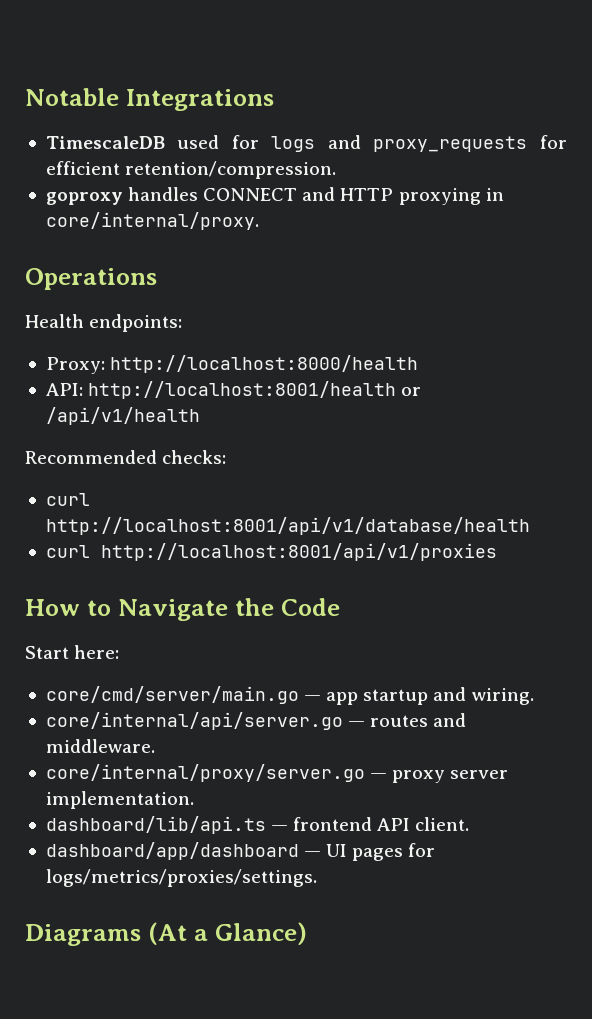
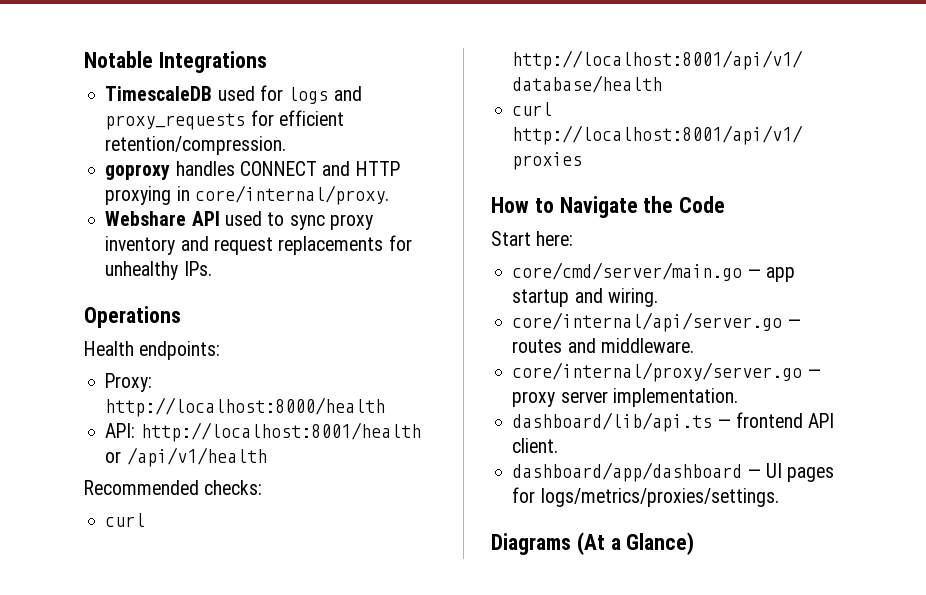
(259, 221) none -> [105,211,373,230] [105,235,412,255] [105,261,212,280] // Webshare API used to sync proxy inventory and request replacements for unhealthy IPs.

